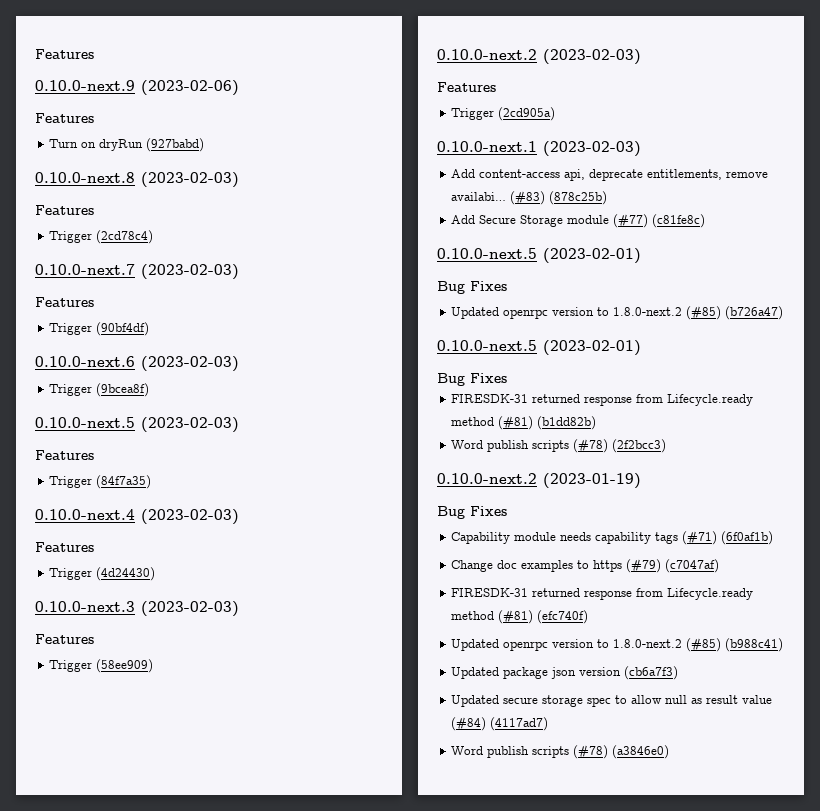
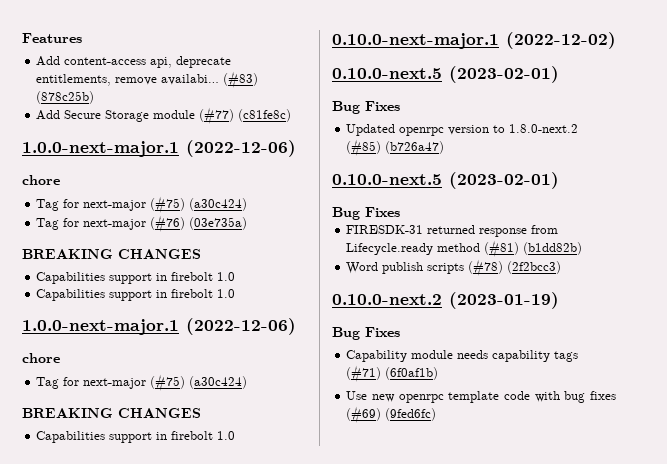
[35,49,94,59] [35,80,239,96] [35,113,94,123] [49,138,205,152] [35,172,239,188] [35,205,94,215] [49,230,154,244] [35,264,239,280] [35,297,94,307] [49,322,150,336] [35,356,239,372] [49,383,150,397] [35,417,239,433] [35,450,94,460] [49,475,152,489] [35,509,239,525] [35,542,94,552] [49,567,156,581] [35,601,239,617] [35,634,94,644] [49,659,154,673] [437,49,641,65] [437,82,496,92] [451,107,556,121] [437,141,641,157] Features // 0.10.0-next.9 (2023-02-06) // Features // Turn on dryRun (927babd) // 0.10.0-next.8 (2023-02-03) // Features // Trigger (2cd78c4) // 0.10.0-next.7 (2023-02-03) // Features // Trigger (90bf4df) // 0.10.0-next.6 (2023-02-03) // Trigger (9bcea8f) // 0.10.0-next.5 (2023-02-03) // Features // Trigger (84f7a35) // 0.10.0-next.4 (2023-02-03) // Features // Trigger (4d24430) // 0.10.0-next.3 (2023-02-03) // Features // Trigger (58ee909) // 0.10.0-next.2 (2023-02-03) // Features // Trigger (2cd905a) // 0.10.0-next.1 (2023-02-03) -> [22,33,82,43] Features
(706, 221) none -> [22,140,296,157] [22,175,60,185] [36,196,248,213] [36,215,248,232] [22,249,201,259] [36,272,236,284] [36,289,236,301] [22,318,296,335] [22,353,60,363] [36,374,248,391] [22,408,201,418] [36,431,236,443] [332,32,616,49] // 1.0.0-next-major.1 (2022-12-06) // chore // Tag for next-major (#75) (a30c424) // Tag for next-major (#76) (03e735a) // BREAKING CHANGES // Capabilities support in firebolt 1.0 // Capabilities support in firebolt 1.0 // 1.0.0-next-major.1 (2022-12-06) // chore // Tag for next-major (#75) (a30c424) // BREAKING CHANGES // Capabilities support in firebolt 1.0 // 0.10.0-next-major.1 (2022-12-02)
[451,559,720,573] [451,588,754,600] [451,610,589,624] [451,638,784,652] [451,666,679,680] [451,695,773,707] [451,717,549,731] [451,745,670,759] Change doc examples to https (#79) (c7047af) // FIRESDK-31 returned response from Lifecycle.ready method (#81) (efc740f) // Updated openrpc version to 1.8.0-next.2 (#85) (b988c41) // Updated package json version (cb6a7f3) // Updated secure storage spec to allow null as result value (#84) (4117ad7) // Word publish scripts (#78) (a3846e0) -> [346,391,616,403] [346,406,437,423] Use new openrpc template code with bug fixes (#69) (9fed6fc)

